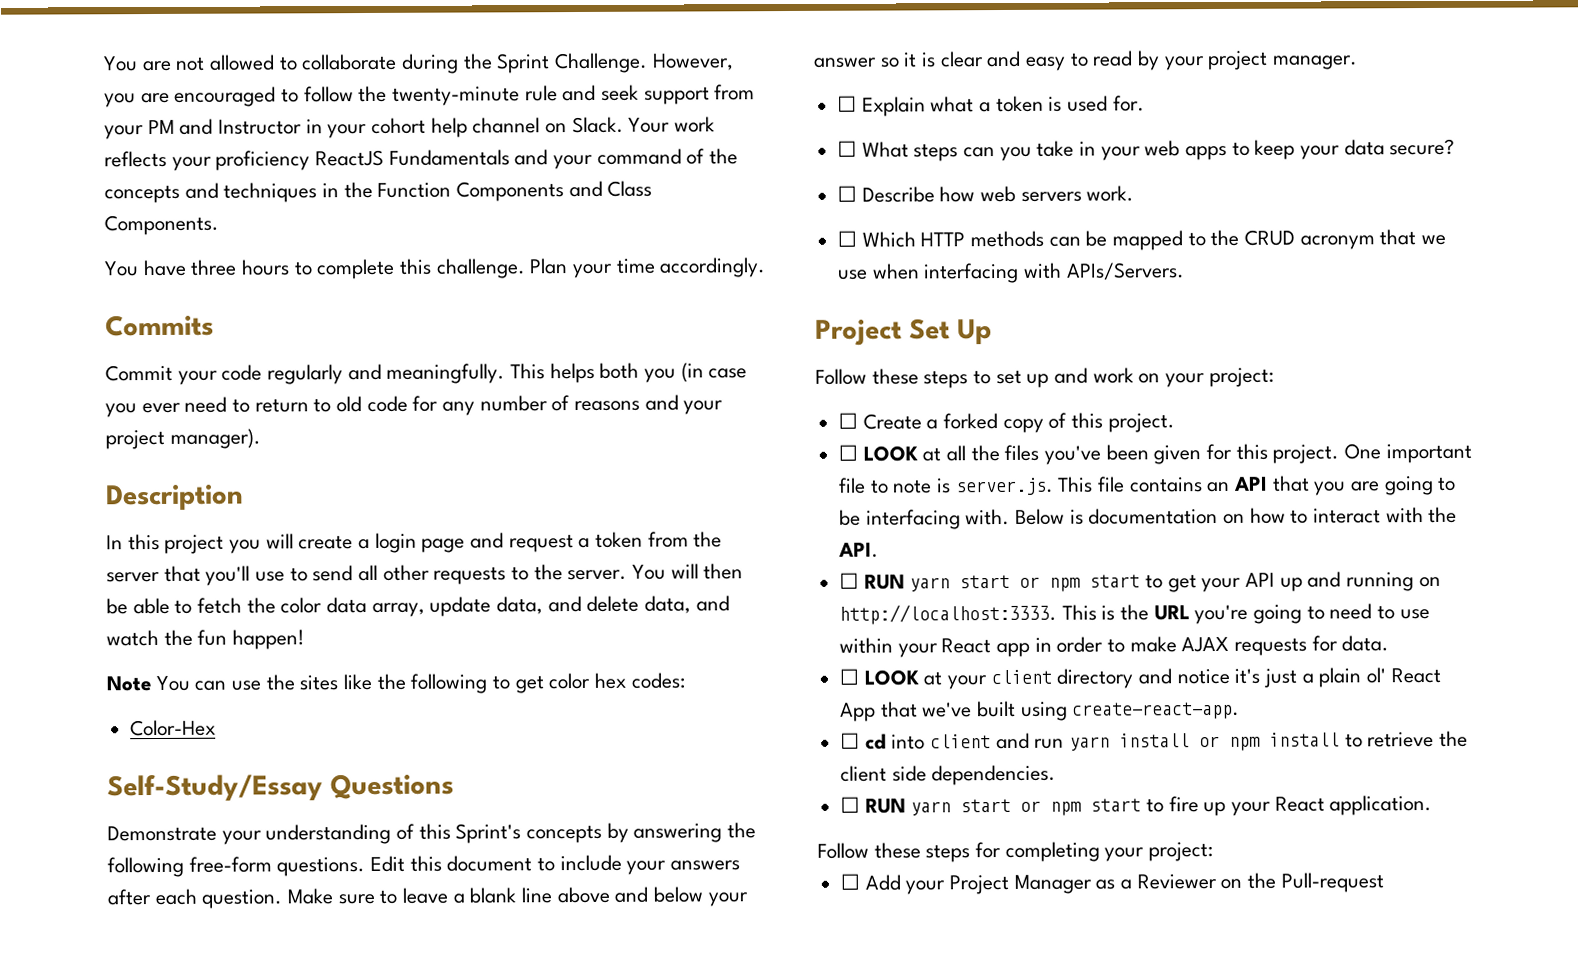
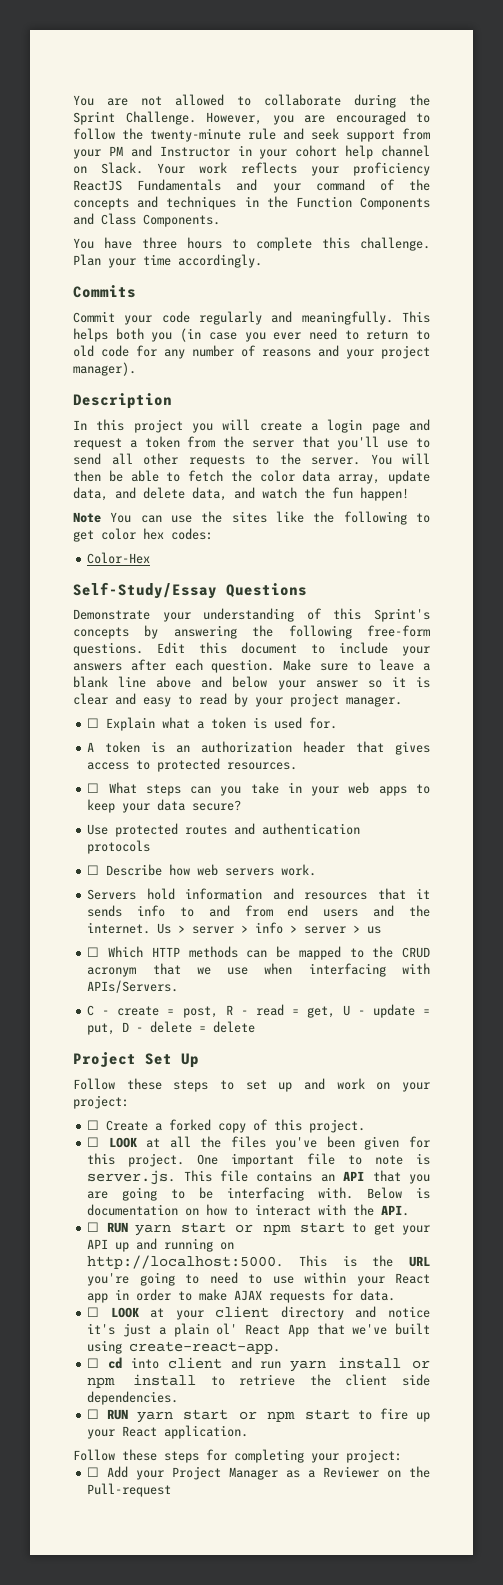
(1145, 103) none -> [87,741,430,755] [87,758,298,772] // A token is an authorization header that gives access to protected resources.
(1456, 147) none -> [87,823,361,837] [87,840,151,854] // Use protected routes and authentication protocols
(1135, 193) none -> [87,888,430,900] [87,905,430,917] [87,922,382,934] // Servers hold information and resources that it sends info to and from end users and the internet. Us > server > info > server > us
(1185, 271) none -> [87,1004,431,1018] [87,1021,256,1035] // C - create = post, R - read = get, U - update = put, D - delete = delete
[839,603,1058,625] http://localhost:3333. -> [87,1255,284,1269] http://localhost:5000.

